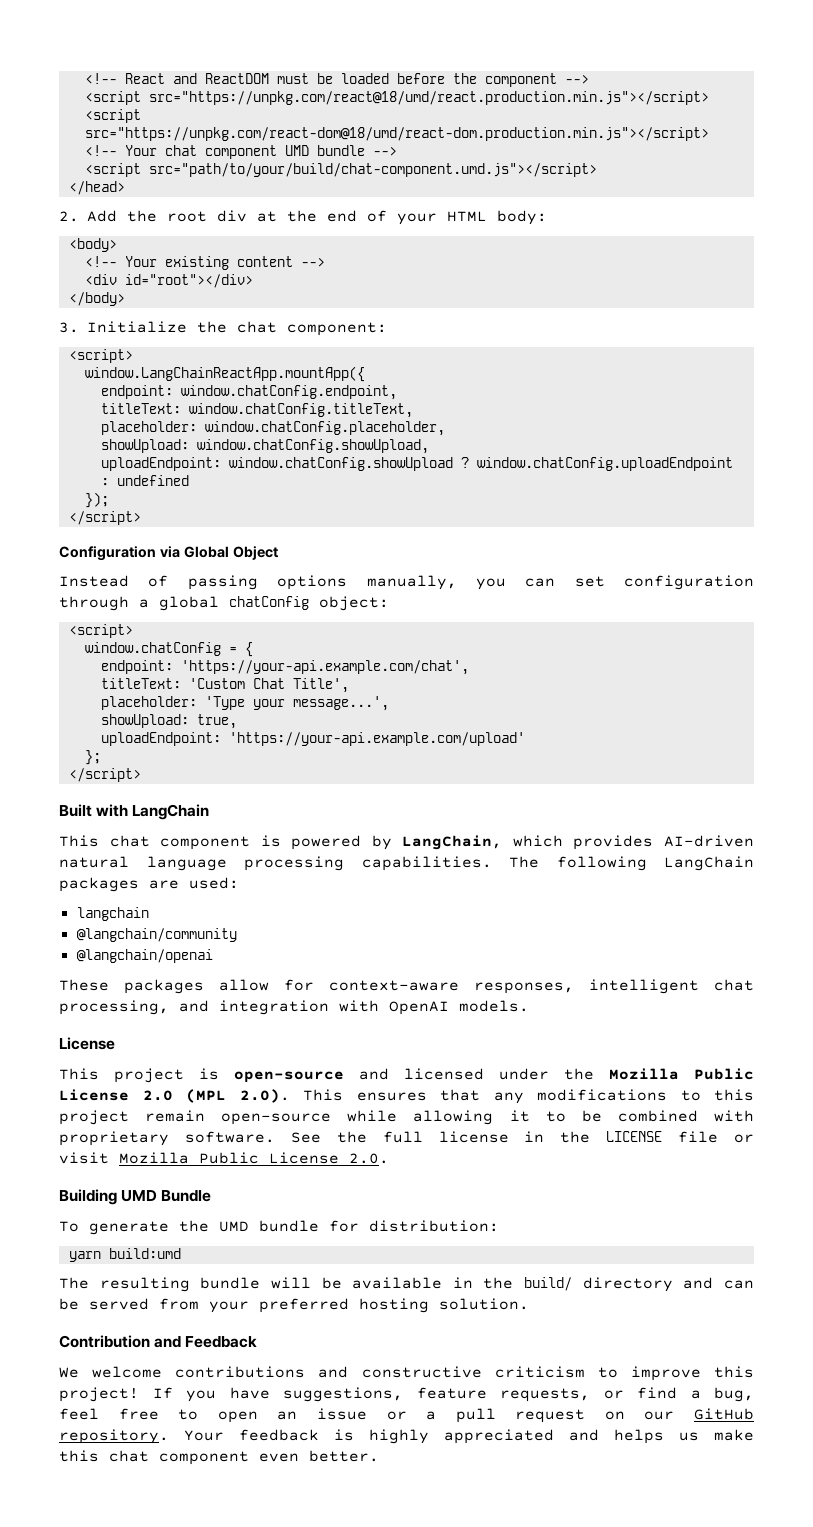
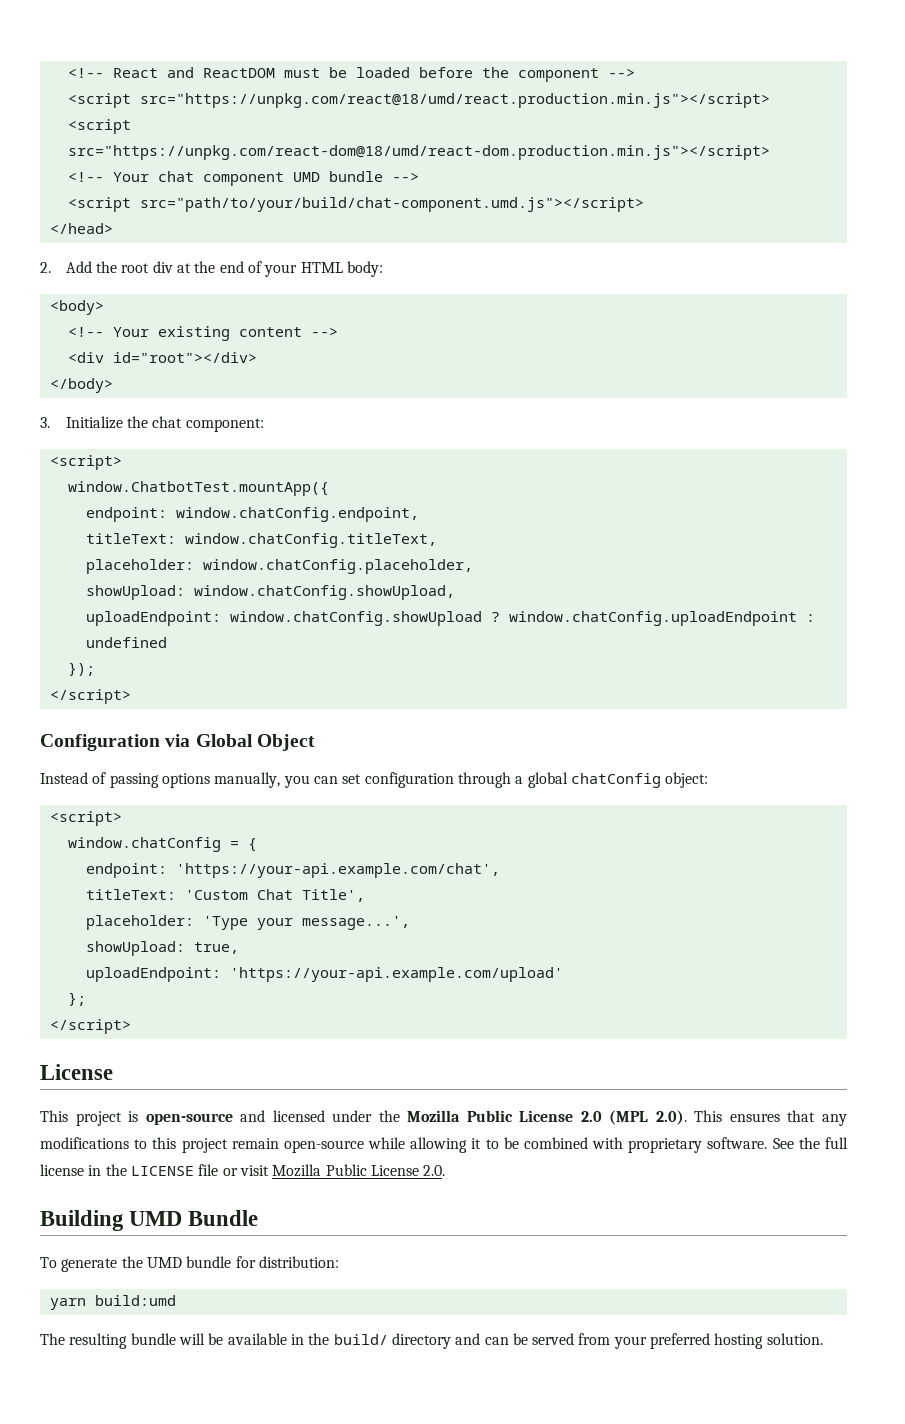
[84,366,365,382] window.LangChainReactApp.mountApp({ -> [67,481,329,496] window.ChatbotTest.mountApp({
[59,804,210,820] [59,835,754,850] [59,856,754,871] [59,877,239,892] [76,907,149,921] [76,928,237,942] [76,949,213,963] [59,979,754,994] [59,1000,529,1015] // Built with LangChain // This chat component is powered by LangChain, which provides AI-driven natural language processing capabilities. The following LangChain packages are used: // langchain // @langchain/community // @langchain/openai // These packages allow for context-aware responses, intelligent chat processing, and integration with OpenAI models. -> (131, 1026) none
[59,1335,258,1348] [59,1366,754,1381] [59,1387,754,1402] [59,1408,755,1423] [59,1429,754,1444] [59,1450,379,1465] // Contribution and Feedback // We welcome contributions and constructive criticism to improve this project! If you have suggestions, feature requests, or find a bug, feel free to open an issue or a pull request on our GitHub repository. Your feedback is highly appreciated and helps us make this chat component even better. -> (823, 1339) none

